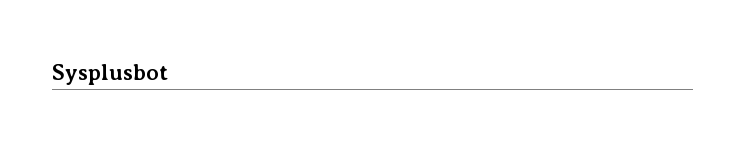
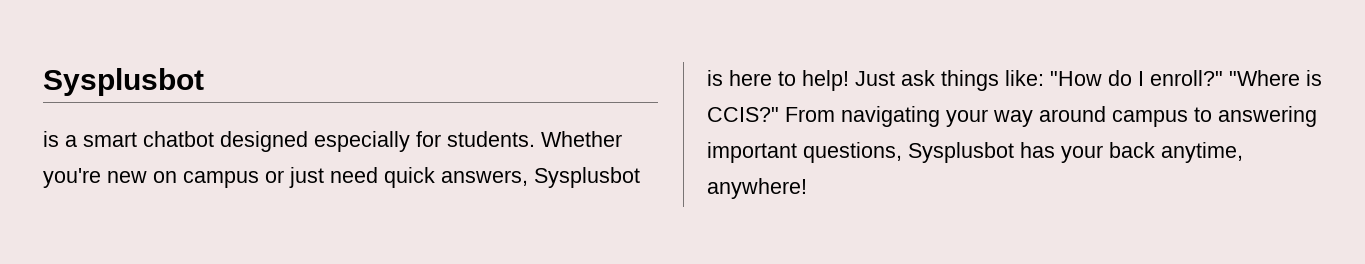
[52,64,168,85] Sysplusbot -> [43,68,204,96] [43,131,622,152] [43,167,640,188] [707,70,1322,91] [707,106,1317,127] [707,142,1243,163] [707,178,807,199] Sysplusbot // is a smart chatbot designed especially for students. Whether you're new on campus or just need quick answers, Sysplusbot is here to help! Just ask things like: "How do I enroll?" "Where is CCIS?" From navigating your way around campus to answering important questions, Sysplusbot has your back anytime, anywhere!

